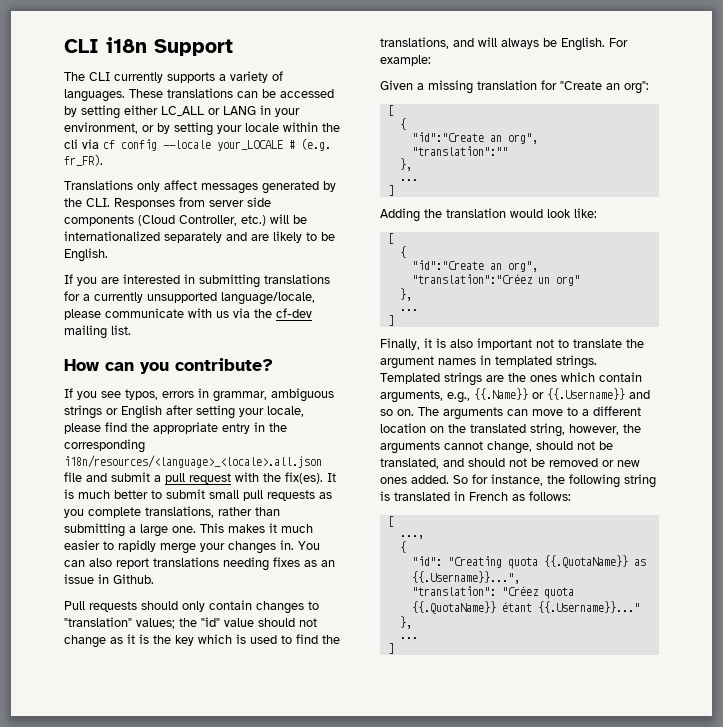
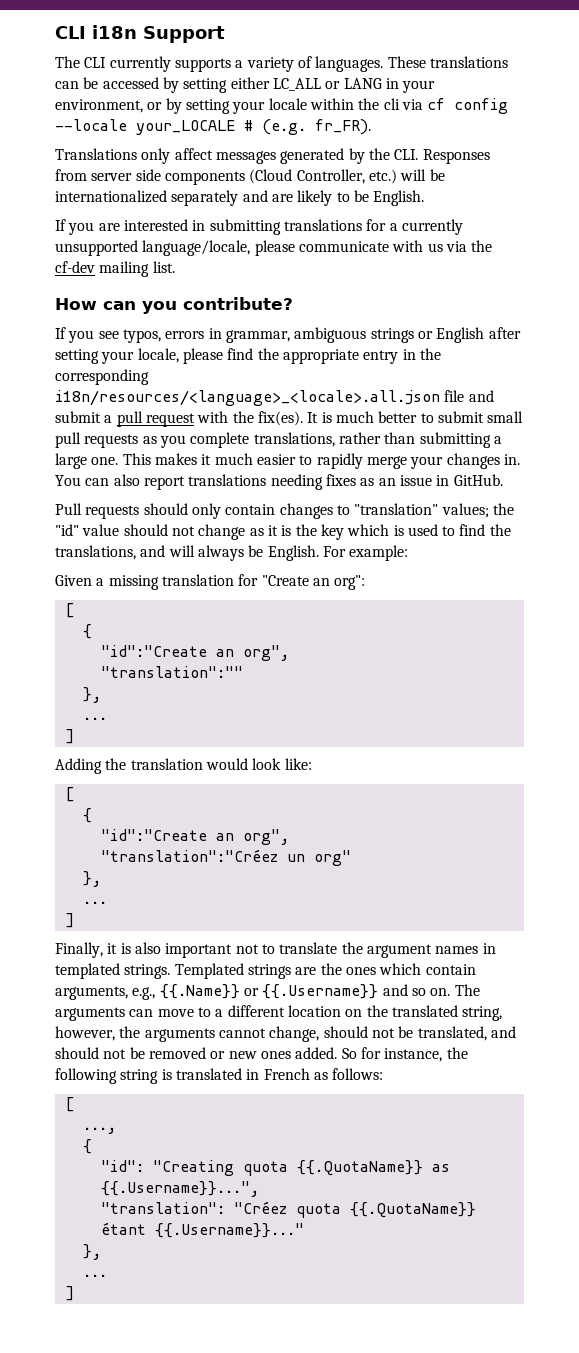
[113,574,154,584] Github. -> [453,474,503,486] GitHub.

